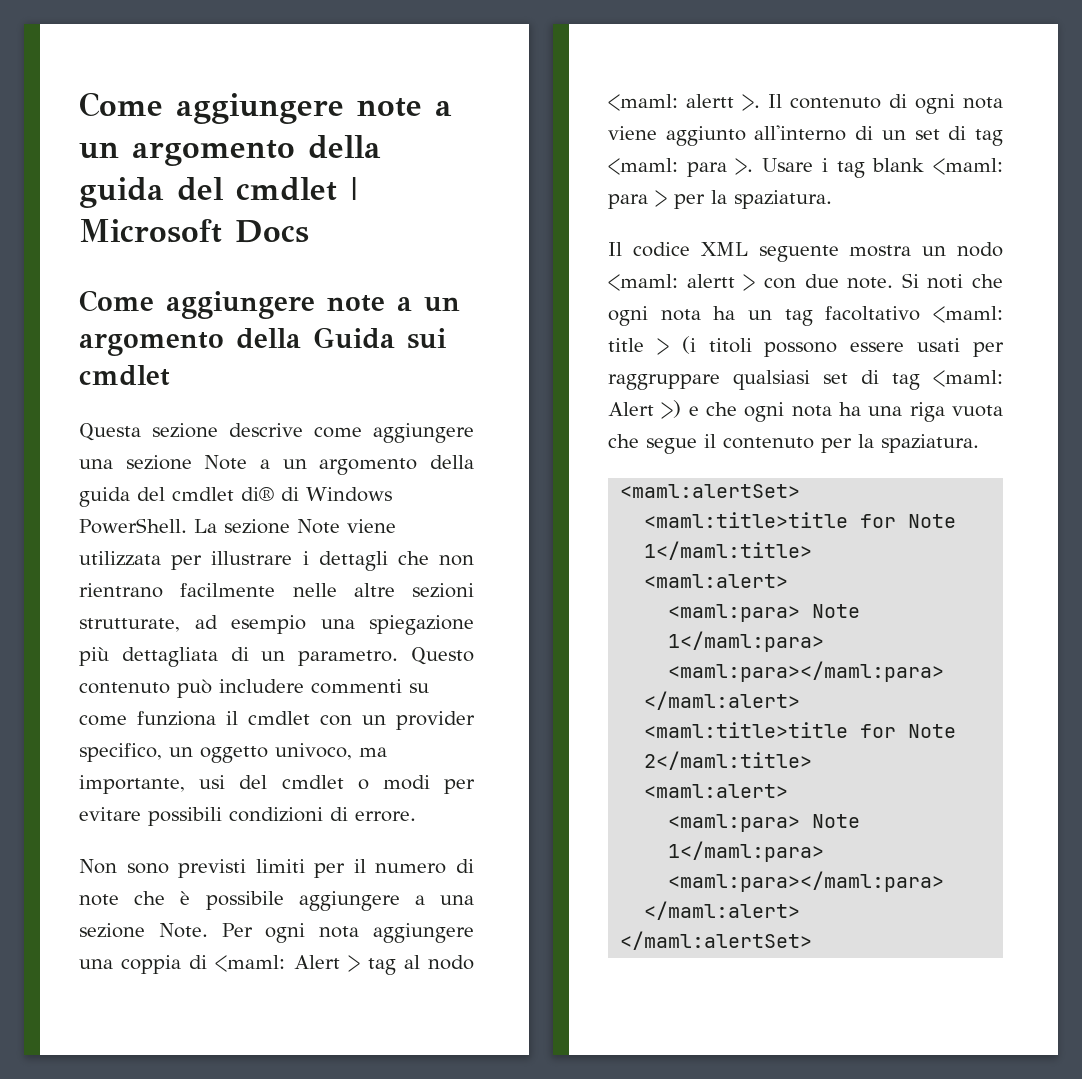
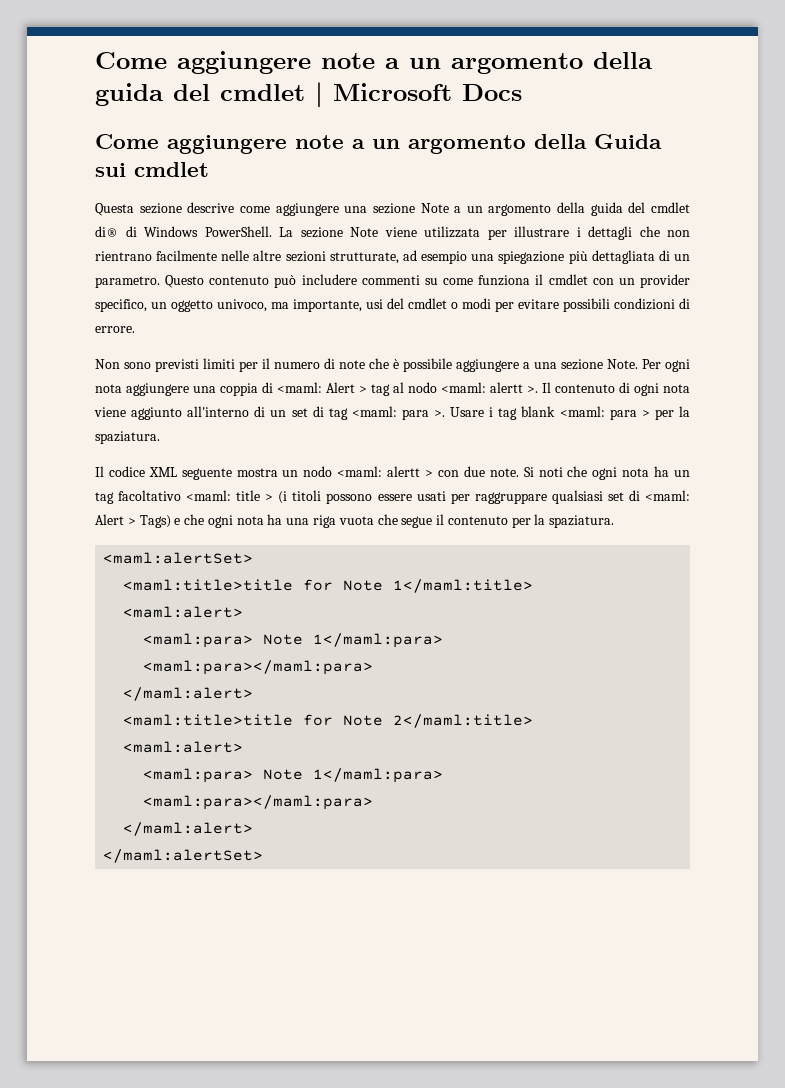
[892,370,1003,390] [608,400,682,419] tag <maml: Alert >) -> [645,490,691,501] [95,514,171,528] <maml: Alert > Tags)

